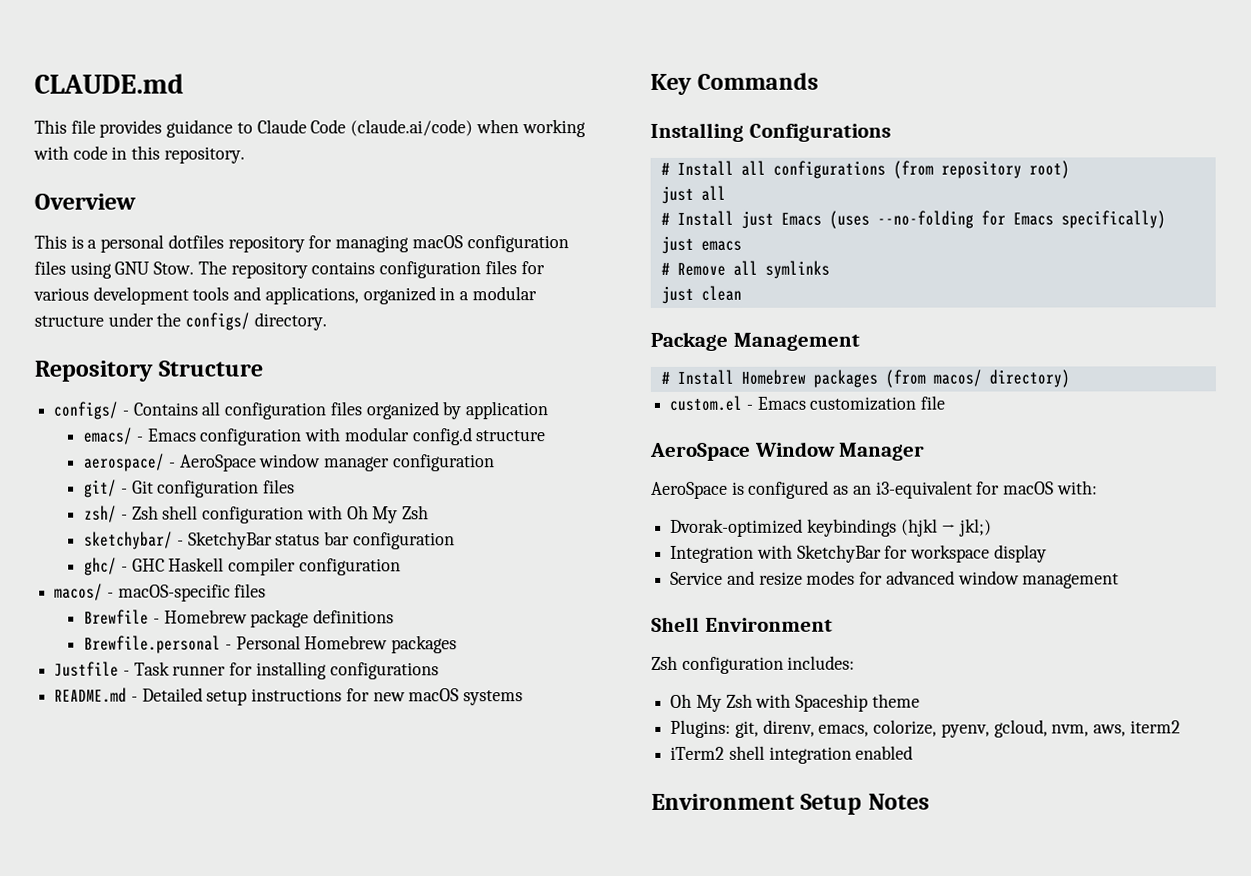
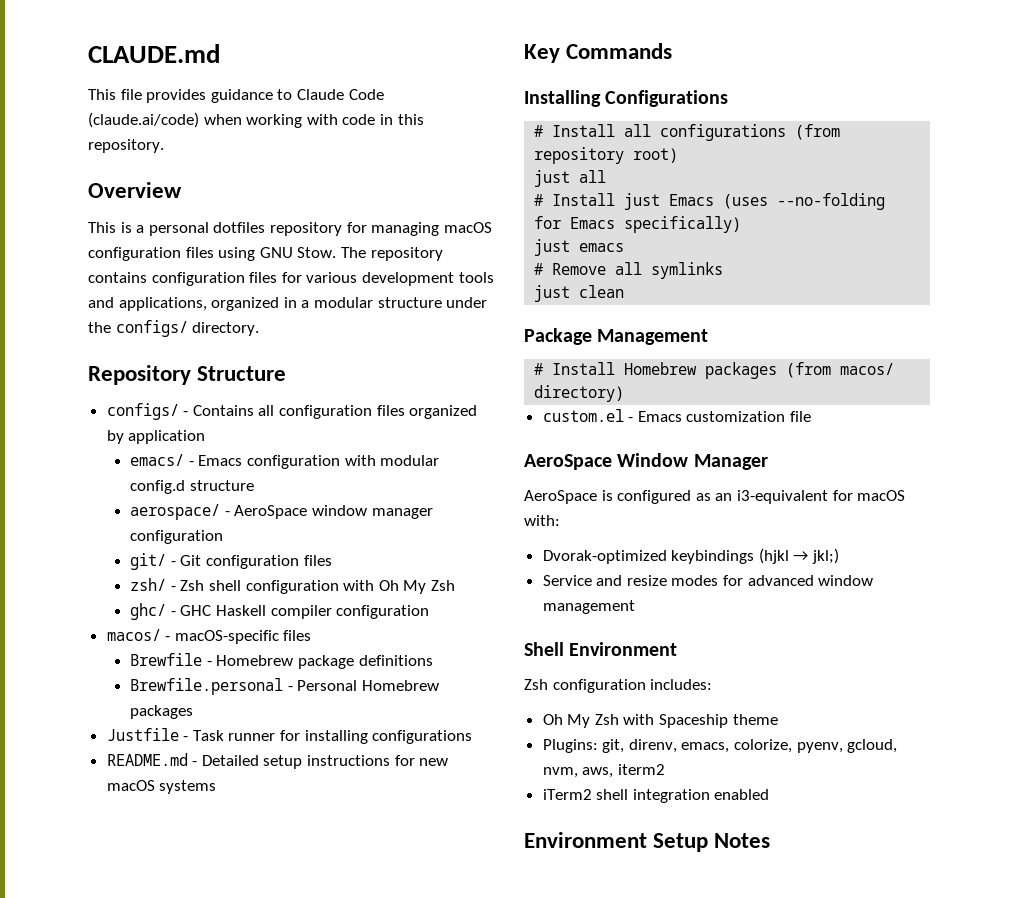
[84,531,455,550] // sketchybar/ - SketchyBar status bar configuration -> (455, 585) none
[670,544,1047,563] // Integration with SketchyBar for workspace display -> (840, 556) none

